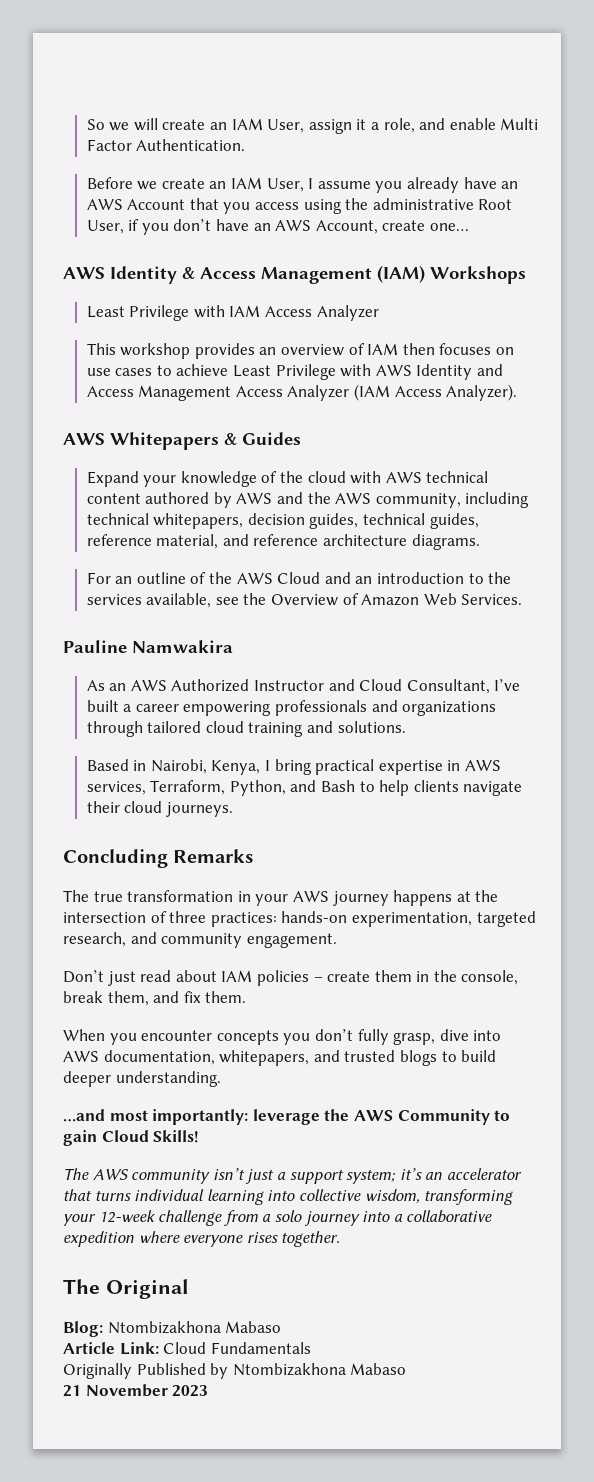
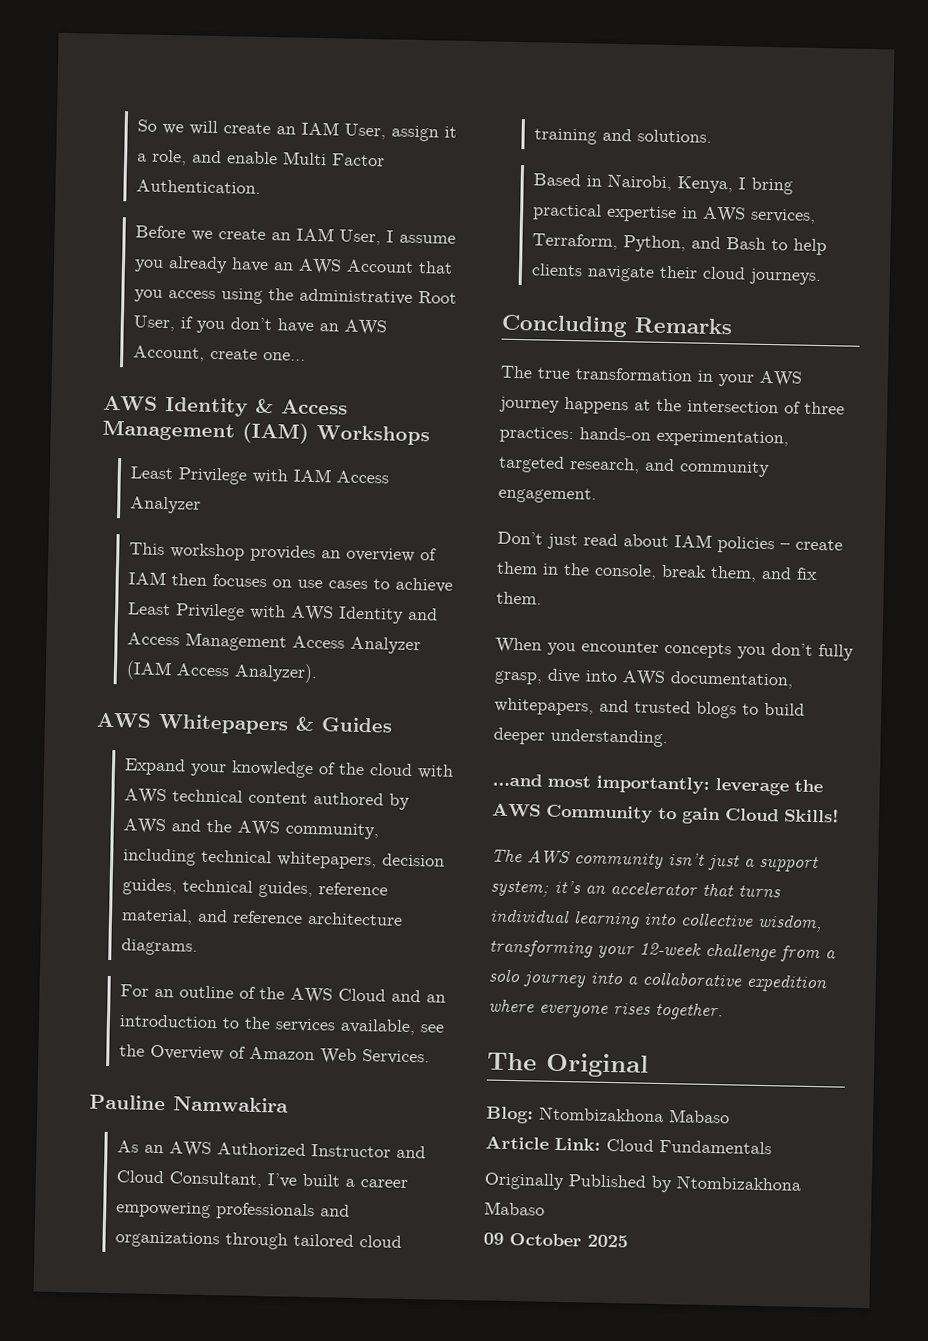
[63,1384,209,1397] 21 November 2023 -> [483,1232,628,1248] 09 October 2025

